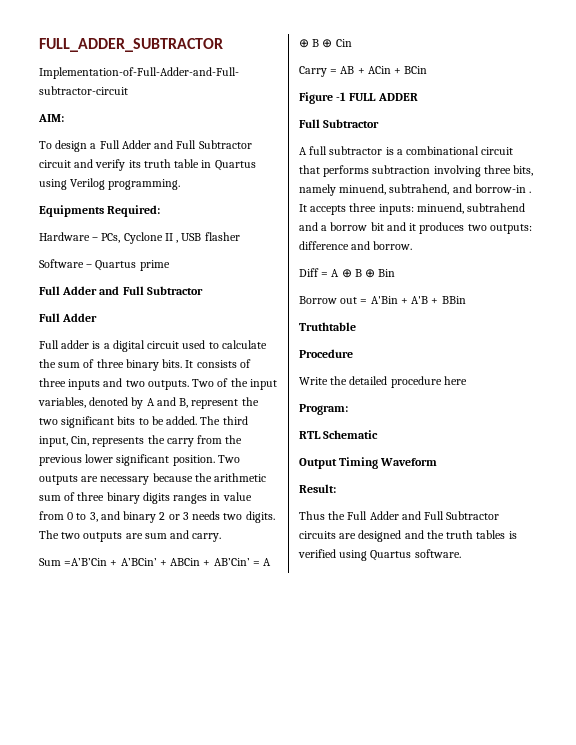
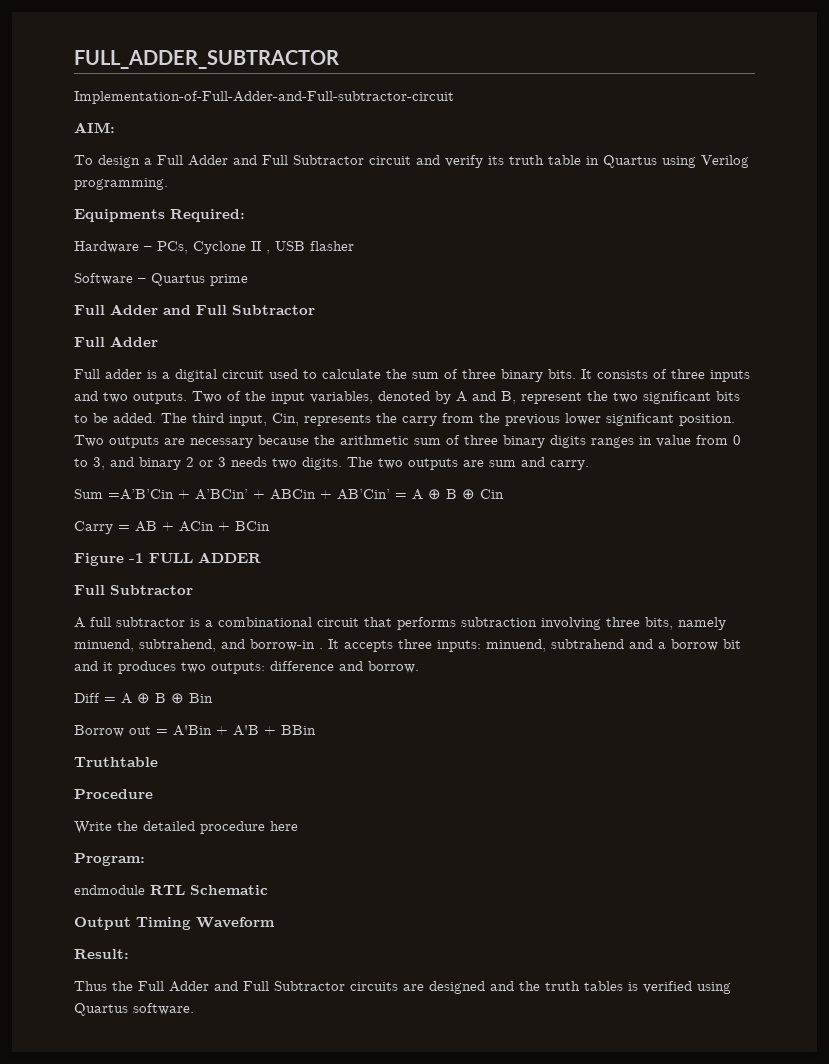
(348, 409) none -> [74,885,145,895] endmodule

